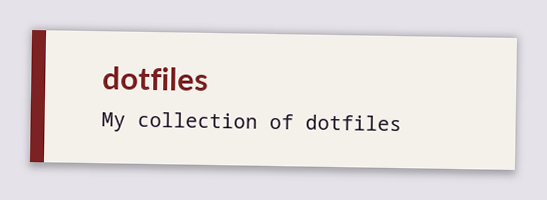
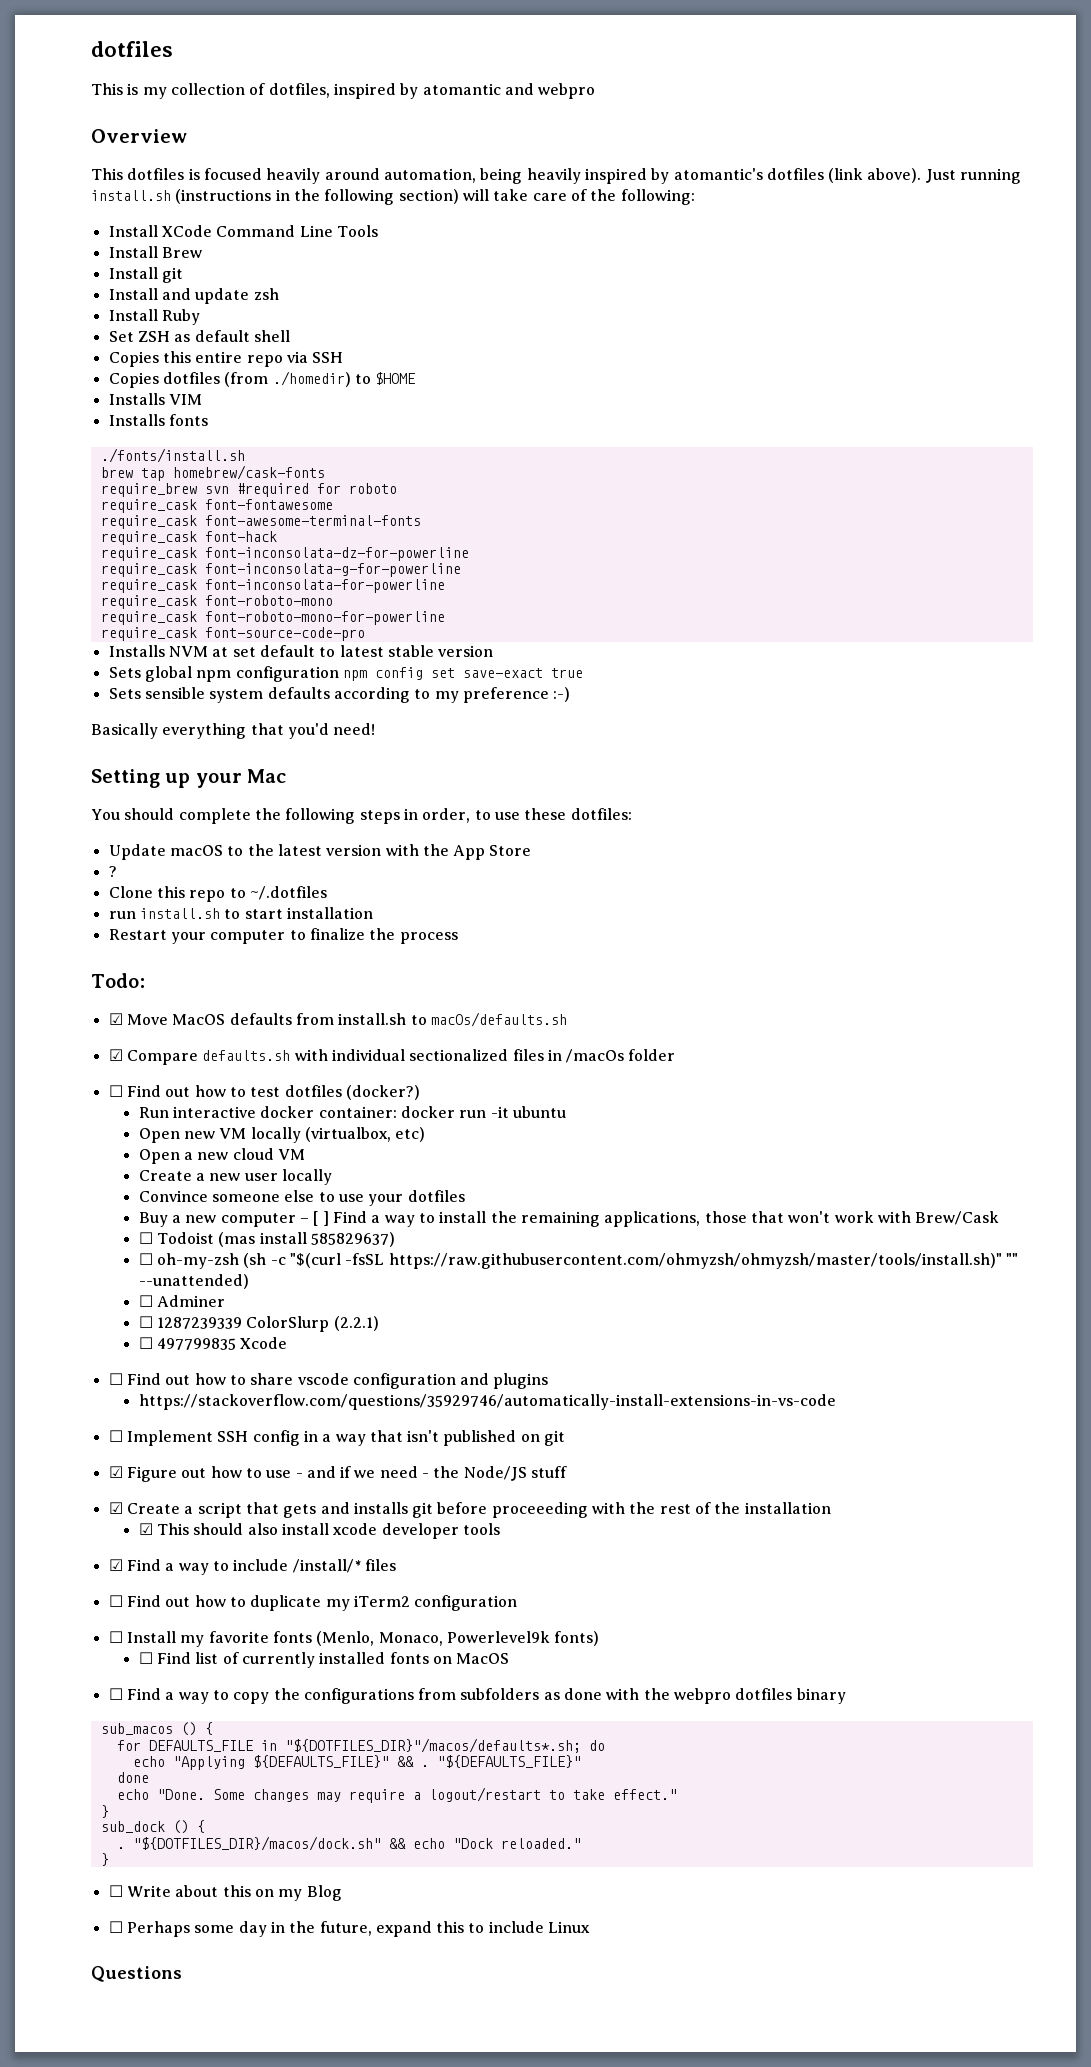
[102,66,209,91] [101,111,402,132] dotfiles // My collection of dotfiles -> [91,41,173,57] [91,83,596,99] [91,129,187,143] [91,168,1022,184] [91,189,695,205] [108,225,378,237] [108,246,202,258] [108,267,183,283] [108,288,279,304] [108,309,200,325] [108,330,290,342] [108,351,344,367] [108,371,416,388] [108,393,202,405] [108,414,208,426] [100,448,245,463] [100,465,325,481] [100,483,397,497] [100,499,333,513] [100,515,421,529] [100,531,277,545] [100,547,469,561] [100,563,461,577] [100,579,445,593] [100,595,333,609] [100,611,445,625] [100,627,365,641] [108,645,494,657] [108,666,583,682] [108,687,571,703] [91,723,376,739] [91,769,287,788] [91,808,632,824] [108,844,532,860] [108,866,117,877] [108,886,327,902] [108,907,373,919] [108,928,458,944] [91,973,145,988] [108,1012,567,1027] [108,1049,676,1065] [108,1085,420,1100] [138,1106,567,1118] [138,1127,426,1143] [138,1148,306,1164] [138,1169,333,1185] [138,1190,465,1206] [138,1211,1000,1227] [138,1232,396,1247] [138,1253,1019,1269] [138,1274,249,1289] [138,1295,226,1307] [138,1316,379,1332] [138,1337,288,1350] [108,1373,549,1389] [138,1394,836,1410] [108,1430,566,1446] [108,1466,568,1482] [108,1502,831,1518] [138,1523,501,1539] [108,1559,396,1575] [108,1595,518,1611] [108,1631,600,1647] [138,1652,510,1668] [108,1688,846,1704] [100,1722,213,1736] [116,1738,605,1753] [132,1755,581,1770] [116,1772,149,1783] [116,1787,677,1803] [100,1805,109,1818] [100,1820,205,1834] [116,1836,581,1851] [100,1853,109,1866] [108,1885,342,1901] [108,1921,591,1937] [91,1966,182,1982] dotfiles // This is my collection of dotfiles, inspired by atomantic and webpro // Overview // This dotfiles is focused heavily around automation, being heavily inspired by atomantic's dotfiles (link above). Just running install.sh (instructions in the following section) will take care of the following: // Install XCode Command Line Tools // Install Brew // Install git // Install and update zsh // Install Ruby // Set ZSH as default shell // Copies this entire repo via SSH // Copies dotfiles (from ./homedir) to $HOME // Installs VIM // Installs fonts // ./fonts/install.sh // brew tap homebrew/cask-fonts // require_brew svn #required for roboto // require_cask font-fontawesome // require_cask font-awesome-terminal-fonts // require_cask font-hack // require_cask font-inconsolata-dz-for-powerline // require_cask font-inconsolata-g-for-powerline // require_cask font-inconsolata-for-powerline // require_cask font-roboto-mono // require_cask font-roboto-mono-for-powerline // require_cask font-source-code-pro // Installs NVM at set default to latest stable version // Sets global npm configuration npm config set save-exact true // Sets sensible system defaults according to my preference :-) // Basically everything that you'd need! // Setting up your Mac // You should complete the following steps in order, to use these dotfiles: // Update macOS to the latest version with the App Store // ? // Clone this repo to ~/.dotfiles // run install.sh to start installation // Restart your computer to finalize the process // Todo: // ☑ Move MacOS defaults from install.sh to macOs/defaults.sh // ☑ Compare defaults.sh with individual sectionalized files in /macOs folder // ☐ Find out how to test dotfiles (docker?) // Run interactive docker container: docker run -it ubuntu // Open new VM locally (virtualbox, etc) // Open a new cloud VM // Create a new user locally // Convince someone else to use your dotfiles // Buy a new computer – [ ] Find a way to install the remaining applications, those that won't work with Brew/Cask // ☐ Todoist (mas install 585829637) // ☐ oh-my-zsh (sh -c "$(curl -fsSL https://raw.githubusercontent.com/ohmyzsh/ohmyzsh/master/tools/install.sh)" "" --unattended) // ☐ Adminer // ☐ 1287239339 ColorSlurp (2.2.1) // ☐ 497799835 Xcode // ☐ Find out how to share vscode configuration and plugins // https://stackoverflow.com/questions/35929746/automatically-install-extensions-in-vs-code // ☐ Implement SSH config in a way that isn't published on git // ☑ Figure out how to use - and if we need - the Node/JS stuff // ☑ Create a script that gets and installs git before proceeeding with the rest of the installation // ☑ This should also install xcode developer tools // ☑ Find a way to include /install/* files // ☐ Find out how to duplicate my iTerm2 configuration // ☐ Install my favorite fonts (Menlo, Monaco, Powerlevel9k fonts) // ☐ Find list of currently installed fonts on MacOS // ☐ Find a way to copy the configurations from subfolders as done with the webpro dotfiles binary // sub_macos () { // for DEFAULTS_FILE in "${DOTFILES_DIR}"/macos/defaults*.sh; do // echo "Applying ${DEFAULTS_FILE}" && . "${DEFAULTS_FILE}" // done // echo "Done. Some changes may require a logout/restart to take effect." // } // sub_dock () { // . "${DOTFILES_DIR}/macos/dock.sh" && echo "Dock reloaded." // } // ☐ Write about this on my Blog // ☐ Perhaps some day in the future, expand this to include Linux // Questions

